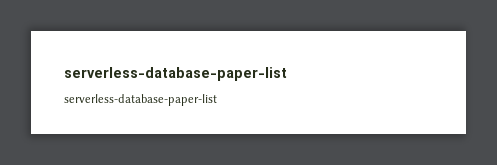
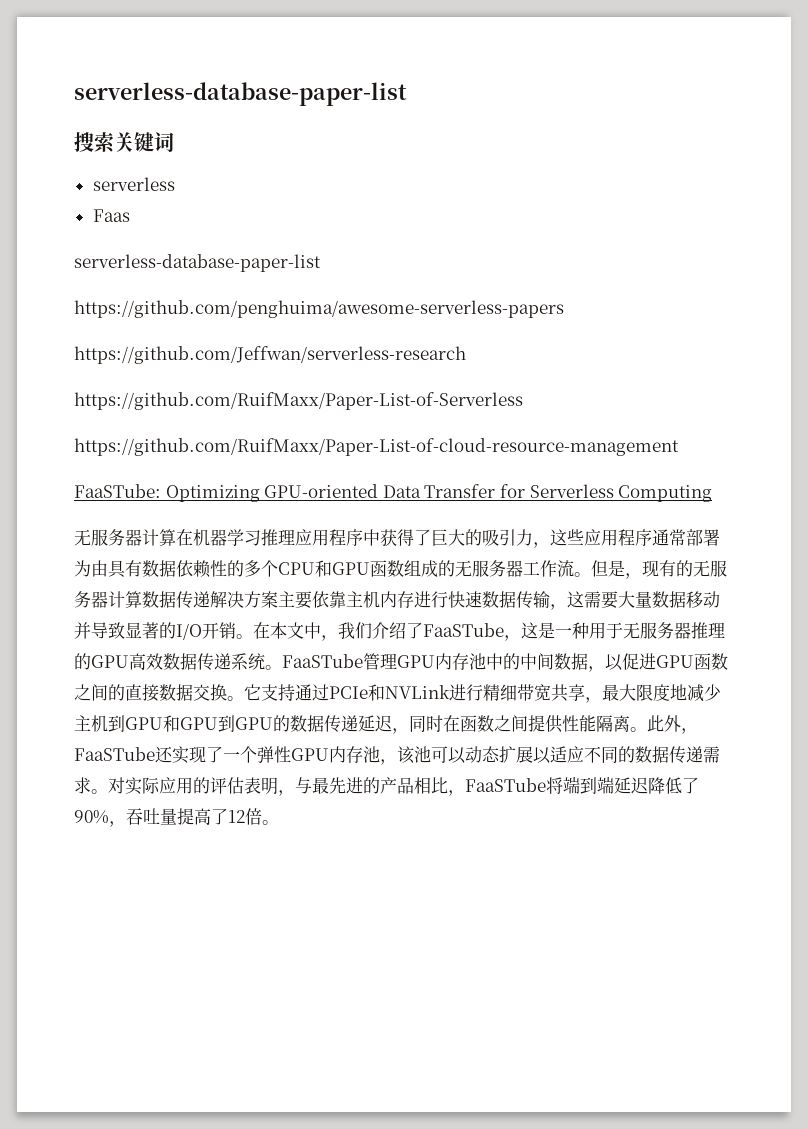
[64,67,287,81] [64,94,217,106] serverless-database-paper-list // serverless-database-paper-list -> [74,82,407,106] [74,132,174,153] [92,177,175,191] [92,209,130,222] [74,254,321,272] [74,300,564,318] [74,346,466,364] [74,392,523,410] [74,438,679,456] [74,484,713,502] [74,529,720,548] [74,560,727,579] [74,591,720,610] [74,622,725,641] [74,653,728,672] [74,684,721,703] [74,715,698,734] [74,746,720,765] [74,776,699,796] [74,808,279,827] serverless-database-paper-list // 搜索关键词 // serverless // Faas // serverless-database-paper-list // https://github.com/penghuima/awesome-serverless-papers // https://github.com/Jeffwan/serverless-research // https://github.com/RuifMaxx/Paper-List-of-Serverless // https://github.com/RuifMaxx/Paper-List-of-cloud-resource-management // FaaSTube: Optimizing GPU-oriented Data Transfer for Serverless Computing // 无服务器计算在机器学习推理应用程序中获得了巨大的吸引力，这些应用程序通常部署为由具有数据依赖性的多个CPU和GPU函数组成的无服务器工作流。但是，现有的无服务器计算数据传递解决方案主要依靠主机内存进行快速数据传输，这需要大量数据移动并导致显著的I/O开销。在本文中，我们介绍了FaaSTube，这是一种用于无服务器推理的GPU高效数据传递系统。FaaSTube管理GPU内存池中的中间数据，以促进GPU函数之间的直接数据交换。它支持通过PCIe和NVLink进行精细带宽共享，最大限度地减少主机到GPU和GPU到GPU的数据传递延迟，同时在函数之间提供性能隔离。此外，FaaSTube还实现了一个弹性GPU内存池，该池可以动态扩展以适应不同的数据传递需求。对实际应用的评估表明，与最先进的产品相比，FaaSTube将端到端延迟降低了90%，吞吐量提高了12倍。

